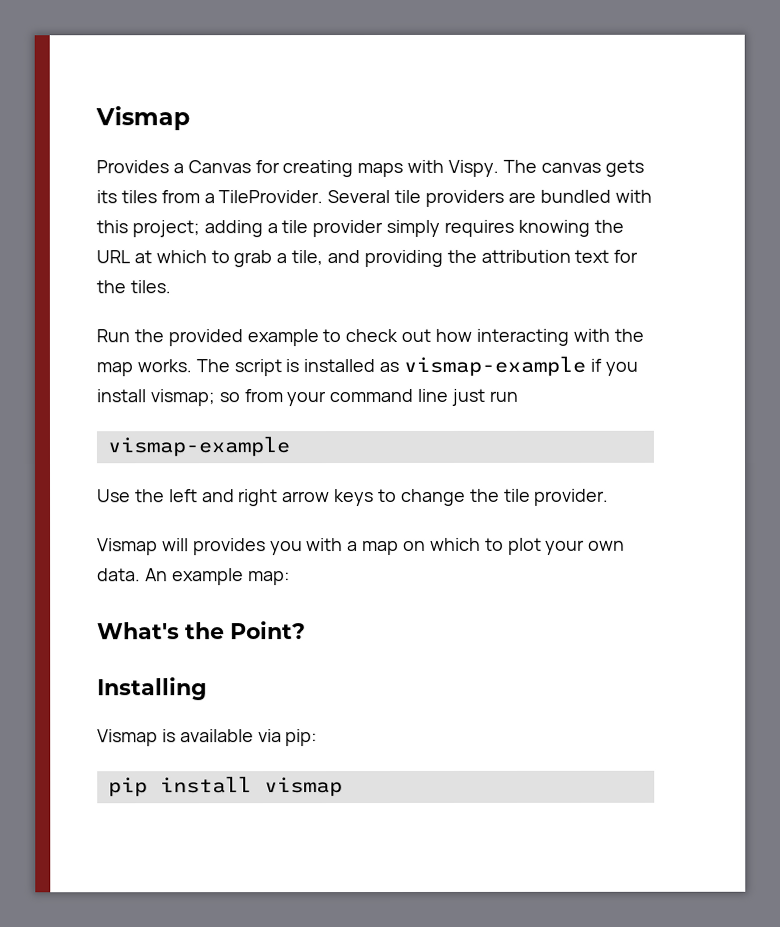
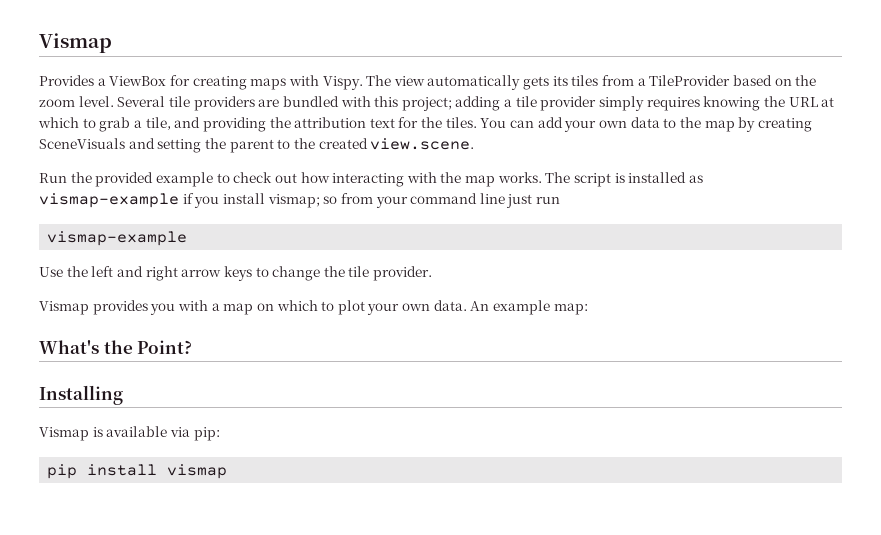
[187,160,251,174] Canvas -> [109,76,167,86] ViewBox
[540,162,601,173] canvas -> [393,75,521,90] view automatically
[218,190,324,204] TileProvider. -> [649,75,817,86] [39,96,114,107] TileProvider based on the zoom level.
(171, 287) none -> [480,117,812,132] [39,138,475,153] You can add your own data to the map by creating SceneVisuals and setting the parent to the created view.scene.
[161,538,189,552] will -> (89, 308) none

